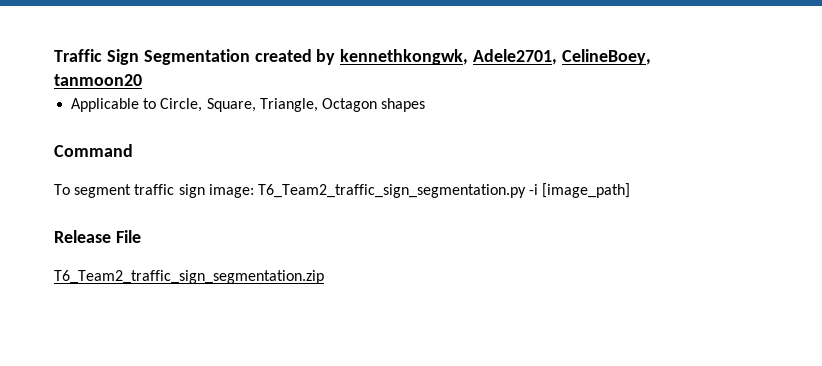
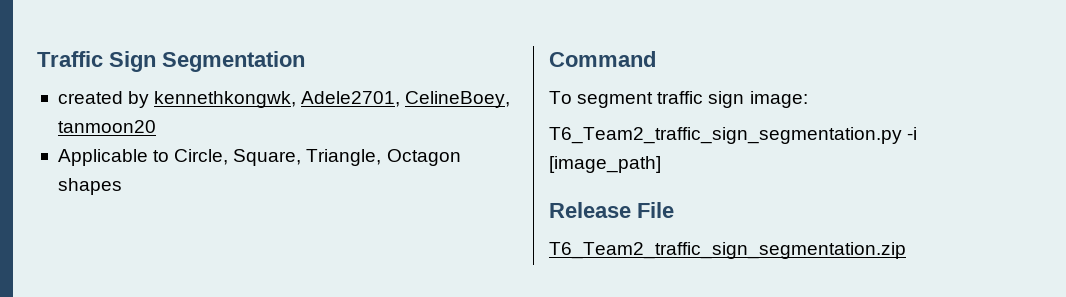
(250, 57) none -> (305, 61) //
(254, 191) none -> (808, 99) //

